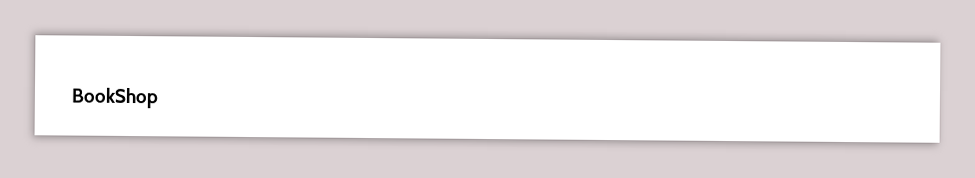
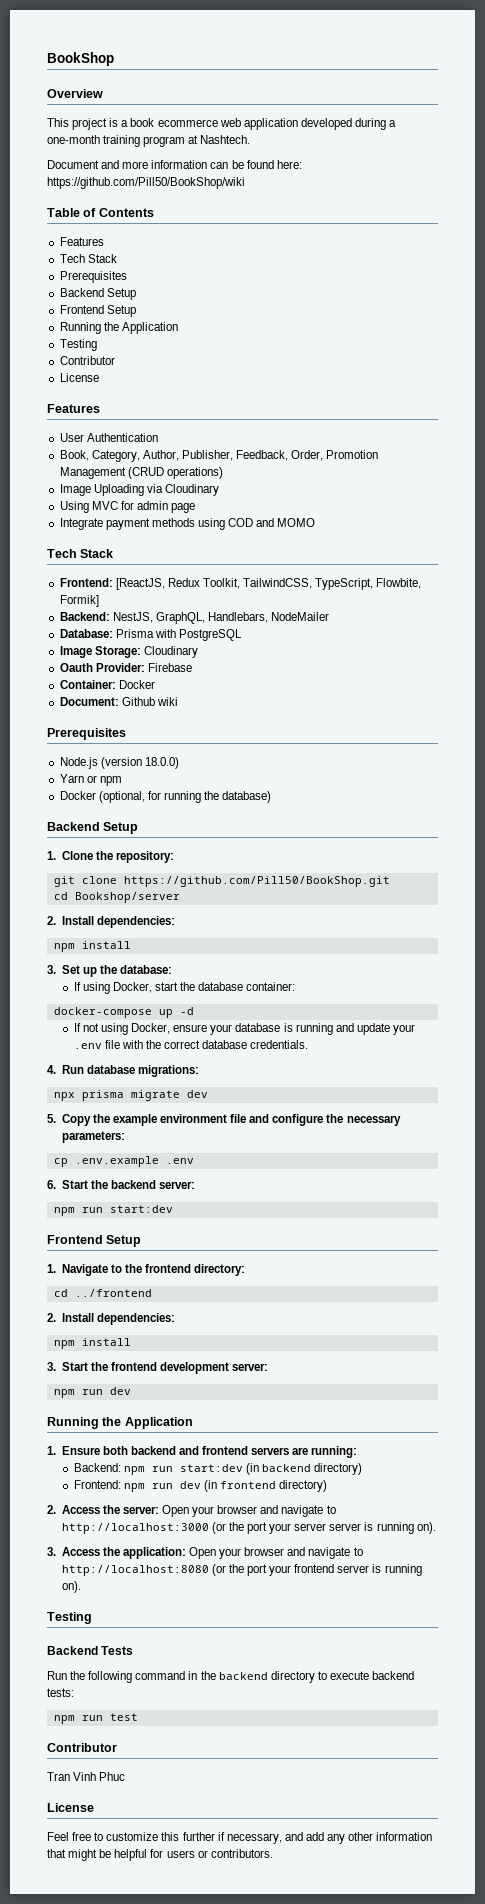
(158, 98) none -> [47,89,103,98] [47,118,397,130] [47,135,251,147] [47,160,302,169] [47,177,245,189] [47,208,154,217] [59,237,104,246] [59,254,117,263] [59,271,127,283] [59,288,136,300] [59,305,136,317] [59,322,178,334] [59,339,97,351] [59,356,115,365] [59,373,99,382] [47,404,100,413] [59,433,158,442] [59,450,379,462] [59,467,223,479] [59,484,219,496] [59,501,196,513] [59,518,316,530] [47,549,114,558] [59,578,422,590] [59,595,99,607] [59,612,330,624] [59,629,242,641] [59,646,198,658] [59,663,192,672] [59,680,155,689] [59,697,178,706] [47,728,126,740] [59,757,179,769] [59,774,122,786] [59,791,272,803] [47,822,139,834] [47,851,174,863] [53,876,390,887] [53,892,180,903] [47,916,175,928] [53,941,131,952] [47,965,173,977] [73,982,296,994] [53,1007,194,1018] [73,1023,415,1035] [73,1040,309,1049] [47,1065,199,1077] [53,1090,208,1101] [47,1114,401,1126] [61,1131,125,1143] [53,1156,194,1167] [47,1180,196,1189] [53,1205,173,1216] [47,1235,142,1247] [47,1264,246,1276] [53,1289,152,1297] [47,1313,175,1325] [53,1338,131,1349] [47,1362,269,1374] [53,1387,131,1398] [47,1417,193,1429] [47,1446,358,1458] [73,1463,363,1475] [73,1480,328,1492] [47,1505,336,1517] [61,1522,436,1534] [47,1547,363,1559] [61,1564,422,1576] [61,1581,81,1593] [47,1612,92,1624] [47,1646,134,1655] [47,1671,415,1683] [47,1688,74,1697] [53,1713,138,1724] [47,1743,117,1752] [47,1772,126,1781] [47,1803,94,1812] [47,1832,433,1844] [47,1849,273,1861] // Overview // This project is a book ecommerce web application developed during a one-month training program at Nashtech. // Document and more information can be found here: https://github.com/Pill50/BookShop/wiki // Table of Contents // Features // Tech Stack // Prerequisites // Backend Setup // Frontend Setup // Running the Application // Testing // Contributor // License // Features // User Authentication // Book, Category, Author, Publisher, Feedback, Order, Promotion Management (CRUD operations) // Image Uploading via Cloudinary // Using MVC for admin page // Integrate payment methods using COD and MOMO // Tech Stack // Frontend: [ReactJS, Redux Toolkit, TailwindCSS, TypeScript, Flowbite, Formik] // Backend: NestJS, GraphQL, Handlebars, NodeMailer // Database: Prisma with PostgreSQL // Image Storage: Cloudinary // Oauth Provider: Firebase // Container: Docker // Document: Github wiki // Prerequisites // Node.js (version 18.0.0) // Yarn or npm // Docker (optional, for running the database) // Backend Setup // 1. Clone the repository: // git clone https://github.com/Pill50/BookShop.git // cd Bookshop/server // 2. Install dependencies: // npm install // 3. Set up the database: // If using Docker, start the database container: // docker-compose up -d // If not using Docker, ensure your database is running and update your .env file with the correct database credentials. // 4. Run database migrations: // npx prisma migrate dev // 5. Copy the example environment file and configure the necessary parameters: // cp .env.example .env // 6. Start the backend server: // npm run start:dev // Frontend Setup // 1. Navigate to the frontend directory: // cd ../frontend // 2. Install dependencies: // npm install // 3. Start the frontend development server: // npm run dev // Running the Application // 1. Ensure both backend and frontend servers are running: // Backend: npm run start:dev (in backend directory) // Frontend: npm run dev (in frontend directory) // 2. Access the server: Open your browser and navigate to http://localhost:3000 (or the port your server server is running on). // 3. Access the application: Open your browser and navigate to http://localhost:8080 (or the port your frontend server is running on). // Testing // Backend Tests // Run the following command in the backend directory to execute backend tests: // npm run test // Contributor // Tran Vinh Phuc // License // Feel free to customize this further if necessary, and add any other information that might be helpful for users or contributors.

